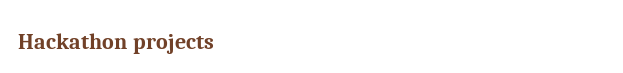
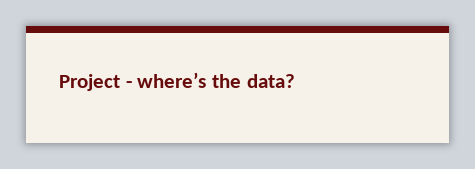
[18,33,214,54] Hackathon projects -> [59,72,295,91] Project - where’s the data?

